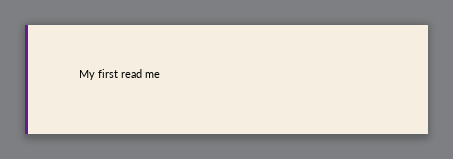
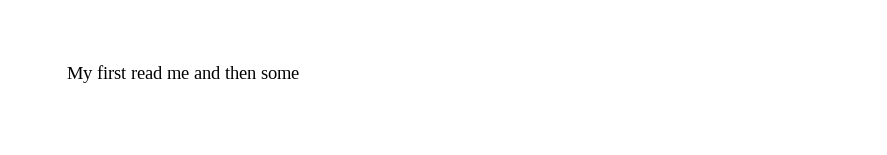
(160, 75) none -> [194,66,299,79] and then some

